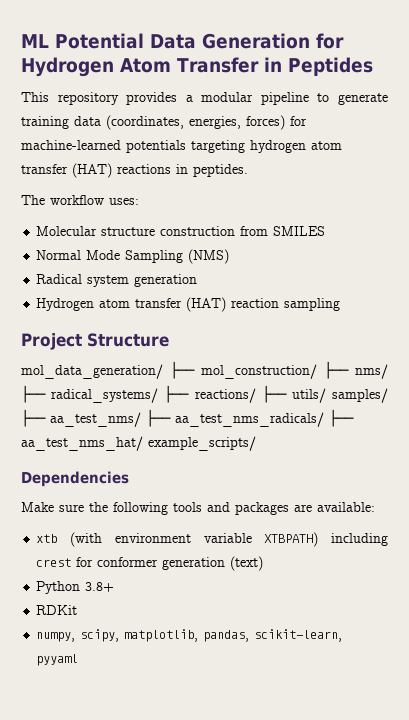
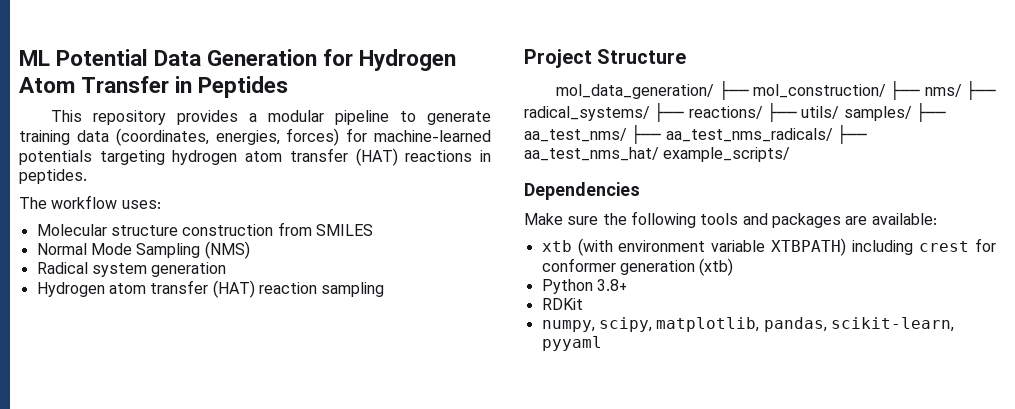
[230,556,264,571] (text) -> [699,258,734,276] (xtb)

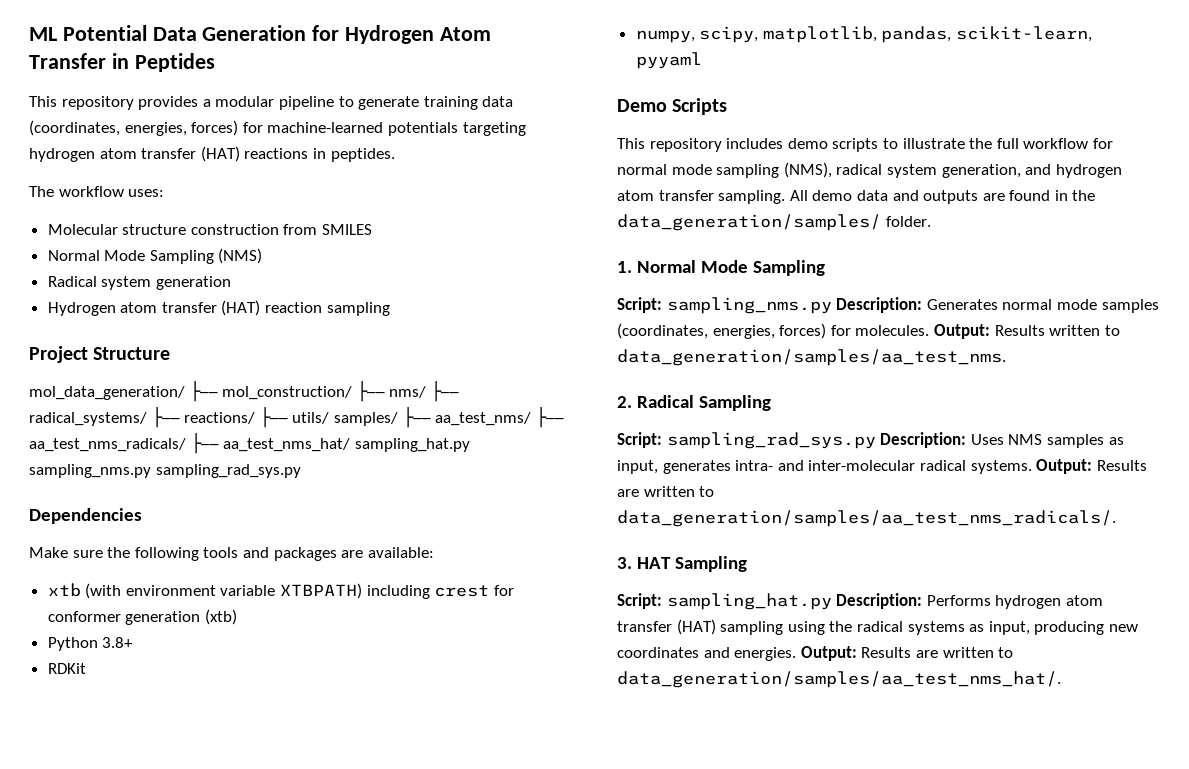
[663,147,791,162] example_scripts/ -> [354,438,470,452] [29,464,301,478] sampling_hat.py sampling_nms.py sampling_rad_sys.py
(602, 343) none -> [617,98,728,115] [617,138,1113,152] [617,162,1122,178] [617,190,1096,204] [617,214,931,231] [617,260,825,276] [617,297,1159,314] [617,323,1120,339] [617,349,1006,366] [617,395,771,411] [617,432,1124,449] [617,459,1147,474] [617,486,715,497] [617,510,1116,527] [617,556,747,572] [617,593,1103,610] [617,619,1138,635] [617,646,1014,661] [617,671,1061,688] // Demo Scripts // This repository includes demo scripts to illustrate the full workflow for normal mode sampling (NMS), radical system generation, and hydrogen atom transfer sampling. All demo data and outputs are found in the data_generation/samples/ folder. // 1. Normal Mode Sampling // Script: sampling_nms.py Description: Generates normal mode samples (coordinates, energies, forces) for molecules. Output: Results written to data_generation/samples/aa_test_nms. // 2. Radical Sampling // Script: sampling_rad_sys.py Description: Uses NMS samples as input, generates intra- and inter-molecular radical systems. Output: Results are written to data_generation/samples/aa_test_nms_radicals/. // 3. HAT Sampling // Script: sampling_hat.py Description: Performs hydrogen atom transfer (HAT) sampling using the radical systems as input, producing new coordinates and energies. Output: Results are written to data_generation/samples/aa_test_nms_hat/.

